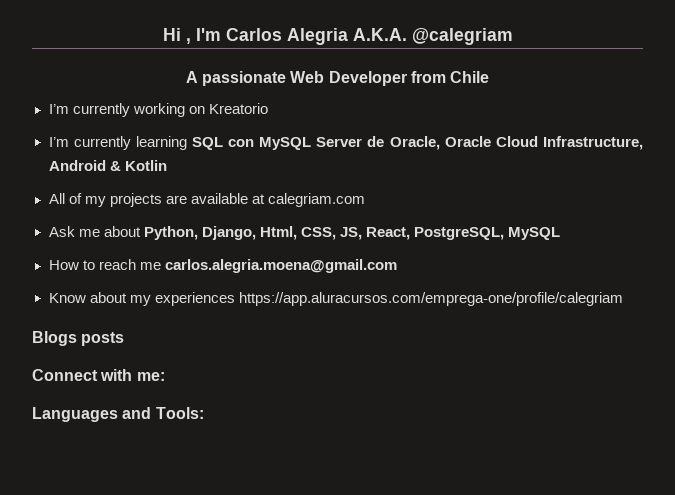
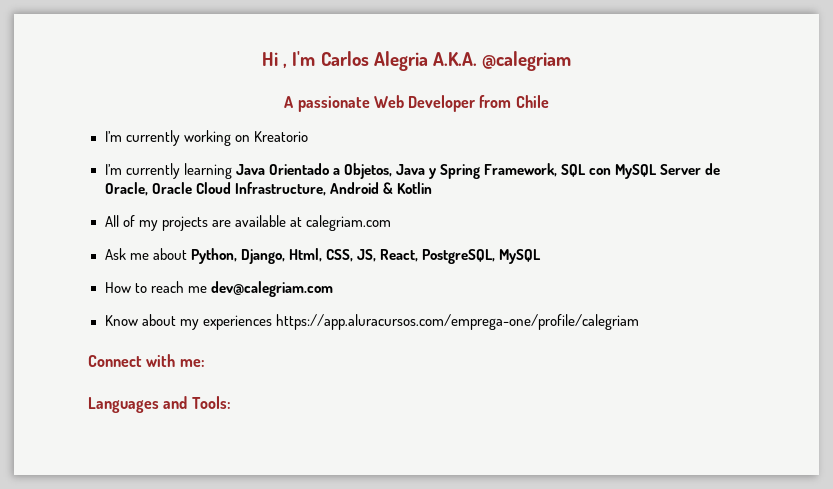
(187, 143) none -> [235,163,558,179] Java Orientado a Objetos, Java y Spring Framework,
[164,259,397,273] carlos.alegria.moena@gmail.com -> [210,281,333,297] dev@calegriam.com
[32,331,125,346] // Blogs posts -> (639, 322) none

